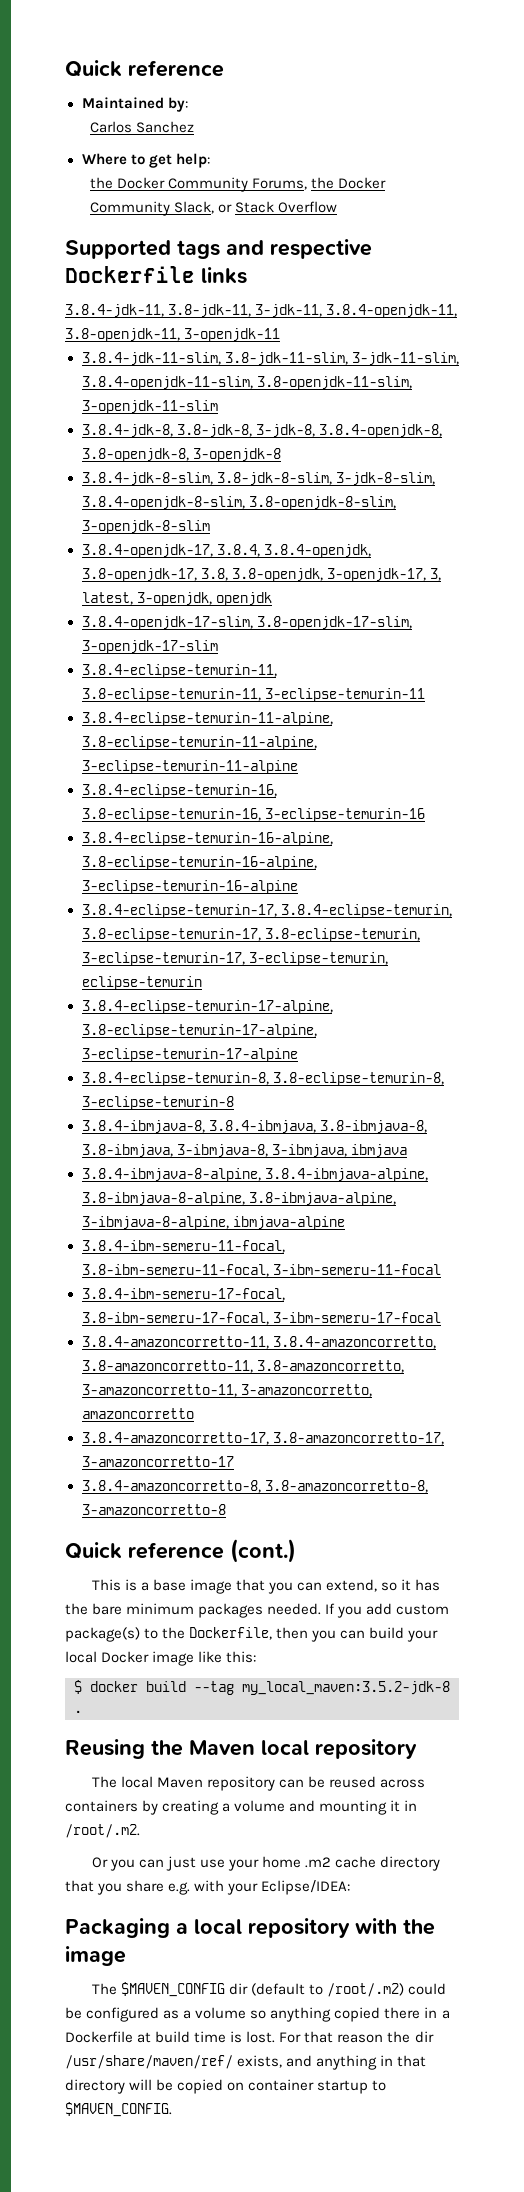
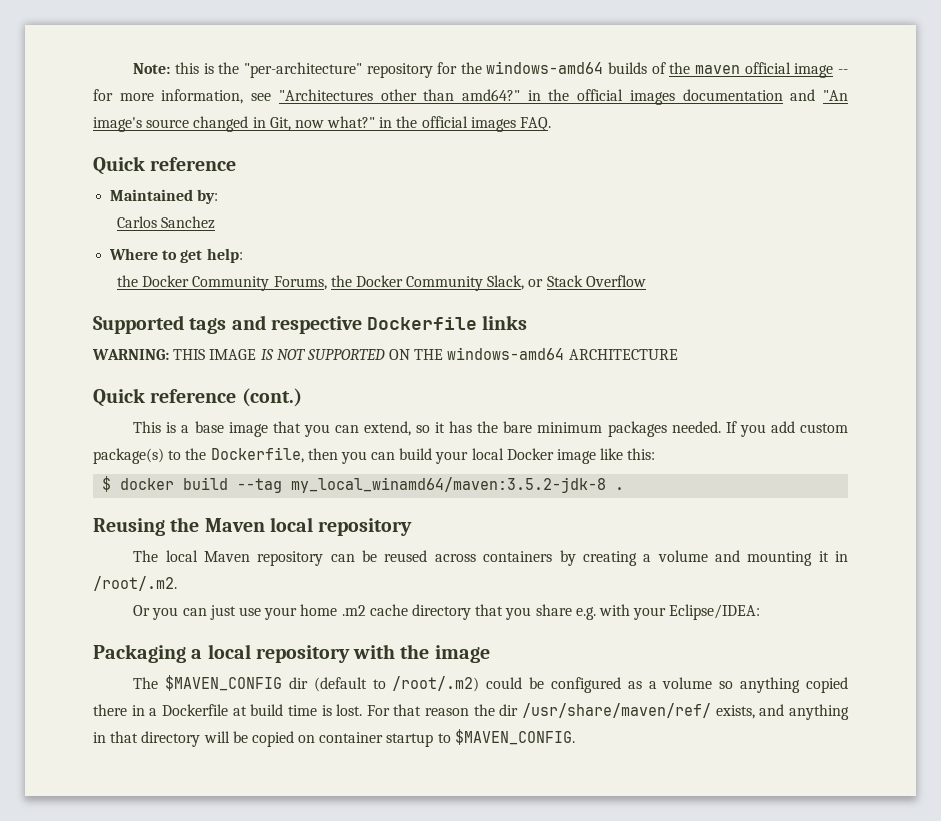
(65, 68) none -> [133,61,848,78] [93,89,848,105] [93,116,552,132] Note: this is the "per-architecture" repository for the windows-amd64 builds of the maven official image -- for more information, see "Architectures other than amd64?" in the official images documentation and "An image's source changed in Git, now what?" in the official images FAQ. //
[65,304,458,318] [65,328,281,342] [81,352,459,366] [81,376,412,390] [81,400,218,414] [81,424,442,438] [81,448,281,462] [81,472,435,486] [81,496,396,510] [81,520,210,534] [81,544,371,558] [81,568,441,582] [81,592,272,606] [81,616,412,630] [81,640,218,654] [81,664,277,678] [81,688,425,702] [81,712,333,726] [81,736,317,750] [81,760,298,774] [81,784,277,798] [81,808,425,822] [81,832,333,846] [81,856,317,870] [81,880,298,894] [81,904,452,918] [81,928,420,942] [81,952,388,966] [81,976,202,990] [81,1000,333,1014] [81,1024,317,1038] [81,1048,298,1062] [81,1072,444,1086] [81,1096,234,1110] [81,1120,427,1134] [81,1144,407,1158] [81,1168,428,1182] [81,1192,396,1206] [81,1216,345,1230] [81,1240,285,1253] [81,1264,441,1277] [81,1288,285,1301] [81,1312,441,1325] [81,1336,436,1349] [81,1360,404,1373] [81,1384,372,1397] [81,1408,194,1419] [81,1432,444,1445] [81,1456,234,1467] [81,1480,428,1493] [81,1504,226,1515] 3.8.4-jdk-11, 3.8-jdk-11, 3-jdk-11, 3.8.4-openjdk-11, 3.8-openjdk-11, 3-openjdk-11 // 3.8.4-jdk-11-slim, 3.8-jdk-11-slim, 3-jdk-11-slim, 3.8.4-openjdk-11-slim, 3.8-openjdk-11-slim, 3-openjdk-11-slim // 3.8.4-jdk-8, 3.8-jdk-8, 3-jdk-8, 3.8.4-openjdk-8, 3.8-openjdk-8, 3-openjdk-8 // 3.8.4-jdk-8-slim, 3.8-jdk-8-slim, 3-jdk-8-slim, 3.8.4-openjdk-8-slim, 3.8-openjdk-8-slim, 3-openjdk-8-slim // 3.8.4-openjdk-17, 3.8.4, 3.8.4-openjdk, 3.8-openjdk-17, 3.8, 3.8-openjdk, 3-openjdk-17, 3, latest, 3-openjdk, openjdk // 3.8.4-openjdk-17-slim, 3.8-openjdk-17-slim, 3-openjdk-17-slim // 3.8.4-eclipse-temurin-11, 3.8-eclipse-temurin-11, 3-eclipse-temurin-11 // 3.8.4-eclipse-temurin-11-alpine, 3.8-eclipse-temurin-11-alpine, 3-eclipse-temurin-11-alpine // 3.8.4-eclipse-temurin-16, 3.8-eclipse-temurin-16, 3-eclipse-temurin-16 // 3.8.4-eclipse-temurin-16-alpine, 3.8-eclipse-temurin-16-alpine, 3-eclipse-temurin-16-alpine // 3.8.4-eclipse-temurin-17, 3.8.4-eclipse-temurin, 3.8-eclipse-temurin-17, 3.8-eclipse-temurin, 3-eclipse-temurin-17, 3-eclipse-temurin, eclipse-temurin // 3.8.4-eclipse-temurin-17-alpine, 3.8-eclipse-temurin-17-alpine, 3-eclipse-temurin-17-alpine // 3.8.4-eclipse-temurin-8, 3.8-eclipse-temurin-8, 3-eclipse-temurin-8 // 3.8.4-ibmjava-8, 3.8.4-ibmjava, 3.8-ibmjava-8, 3.8-ibmjava, 3-ibmjava-8, 3-ibmjava, ibmjava // 3.8.4-ibmjava-8-alpine, 3.8.4-ibmjava-alpine, 3.8-ibmjava-8-alpine, 3.8-ibmjava-alpine, 3-ibmjava-8-alpine, ibmjava-alpine // 3.8.4-ibm-semeru-11-focal, 3.8-ibm-semeru-11-focal, 3-ibm-semeru-11-focal // 3.8.4-ibm-semeru-17-focal, 3.8-ibm-semeru-17-focal, 3-ibm-semeru-17-focal // 3.8.4-amazoncorretto-11, 3.8.4-amazoncorretto, 3.8-amazoncorretto-11, 3.8-amazoncorretto, 3-amazoncorretto-11, 3-amazoncorretto, amazoncorretto // 3.8.4-amazoncorretto-17, 3.8-amazoncorretto-17, 3-amazoncorretto-17 // 3.8.4-amazoncorretto-8, 3.8-amazoncorretto-8, 3-amazoncorretto-8 -> [92,347,678,360] WARNING: THIS IMAGE IS NOT SUPPORTED ON THE windows-amd64 ARCHITECTURE
[242,1681,450,1695] my_local_maven:3.5.2-jdk-8 -> [291,477,607,493] my_local_winamd64/maven:3.5.2-jdk-8

